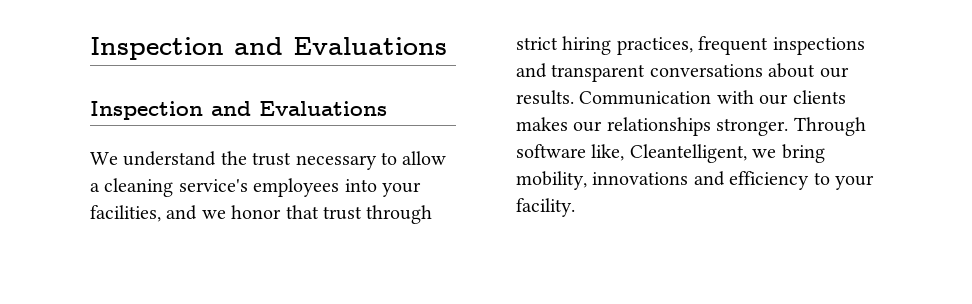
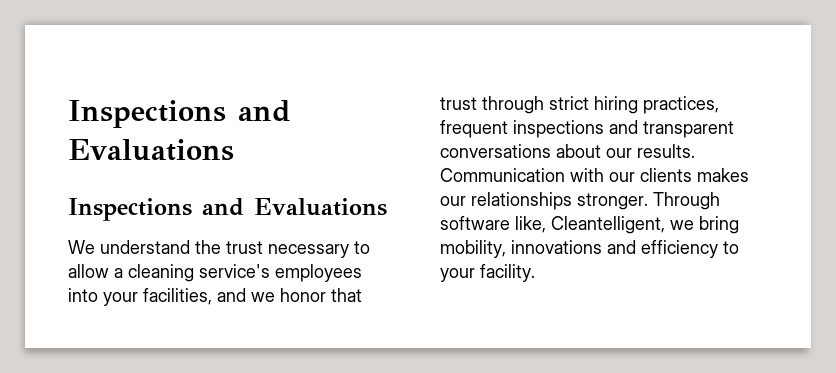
[90,37,447,60] [90,101,203,120] Inspection and Evaluations // Inspection -> [68,100,291,128] [68,139,234,161] [68,198,192,221] Inspections and Evaluations // Inspections

